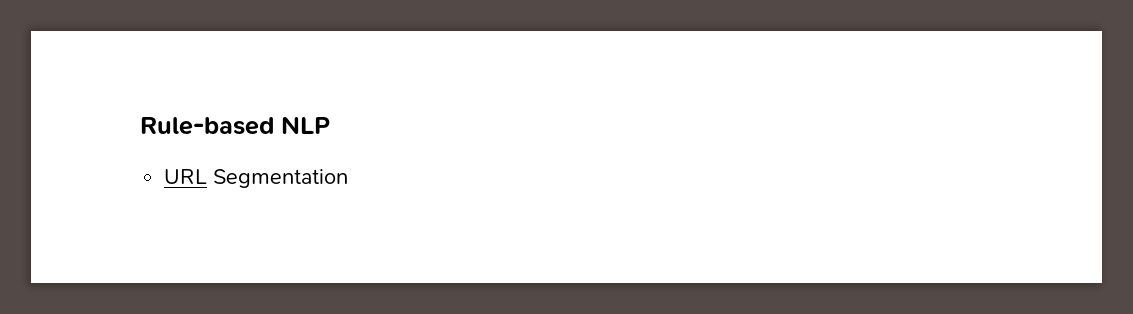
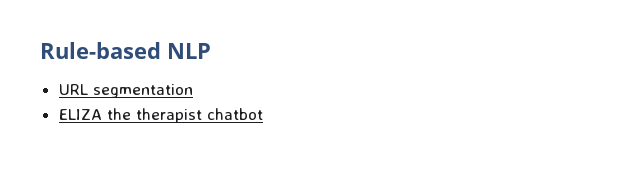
[213,169,349,188] Segmentation -> [92,84,193,98] [58,108,263,123] segmentation // ELIZA the therapist chatbot

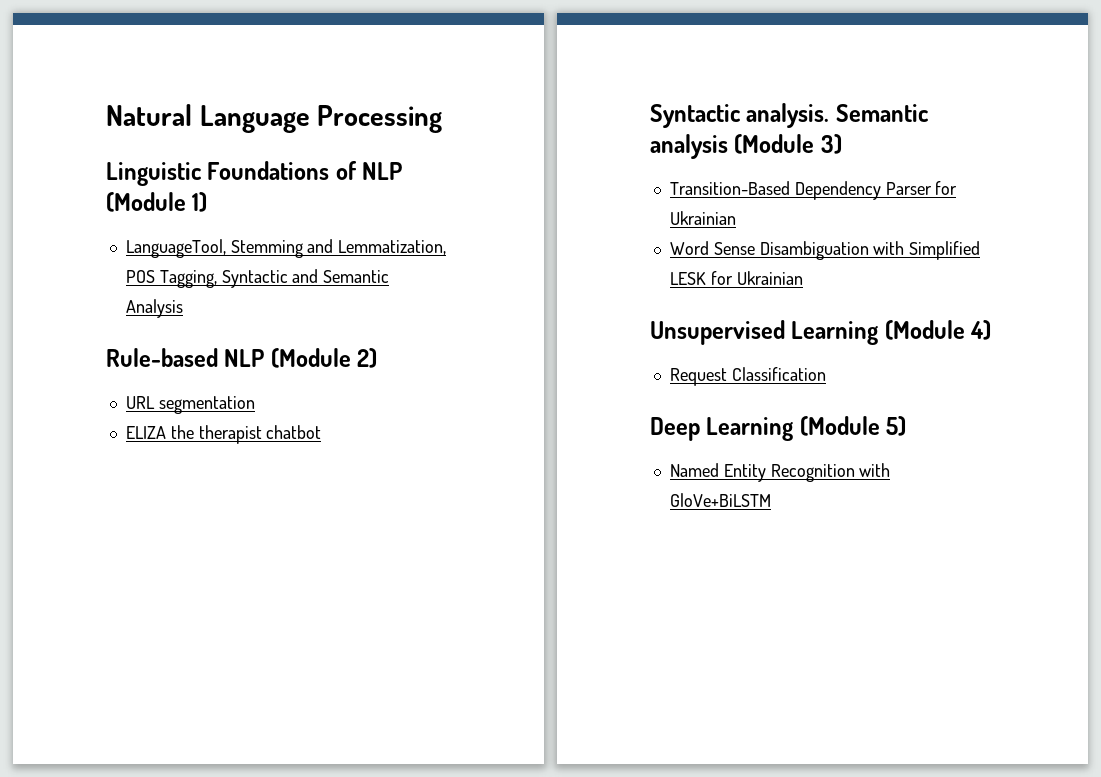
(40, 50) none -> [106,104,443,133] [106,161,403,186] [106,192,208,212] [125,239,447,258] [125,269,390,288] [125,299,183,318] Natural Language Processing // Linguistic Foundations of NLP (Module 1) // LanguageTool, Stemming and Lemmatization, POS Tagging, Syntactic and Semantic Analysis //
(211, 51) none -> [270,348,378,368] (Module 2)
(263, 114) none -> [650,103,928,128] [650,134,842,159] [669,181,958,200] [669,211,736,225] [669,241,981,260] [669,271,803,285] [650,320,992,345] [669,367,826,386] [650,416,907,441] [669,463,891,482] [669,493,771,507] // Syntactic analysis. Semantic analysis (Module 3) // Transition-Based Dependency Parser for Ukrainian // Word Sense Disambiguation with Simplified LESK for Ukrainian // Unsupervised Learning (Module 4) // Request Classification // Deep Learning (Module 5) // Named Entity Recognition with GloVe+BiLSTM

